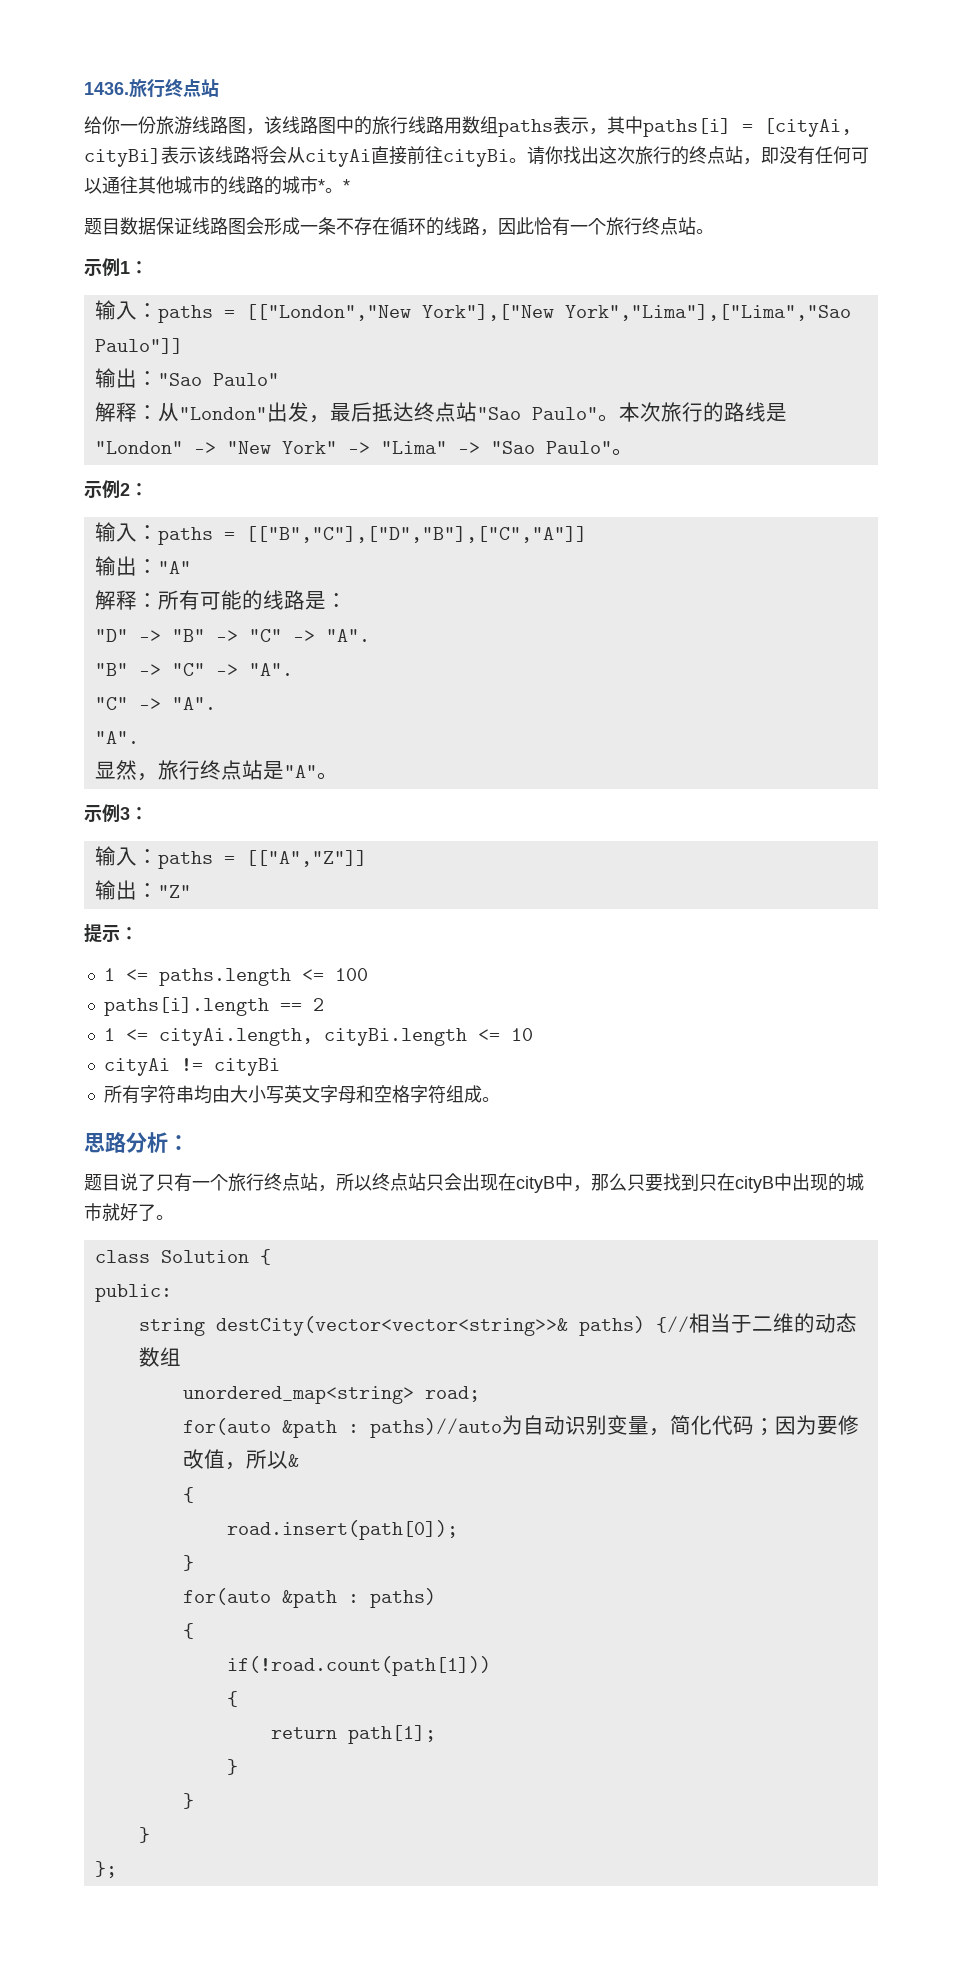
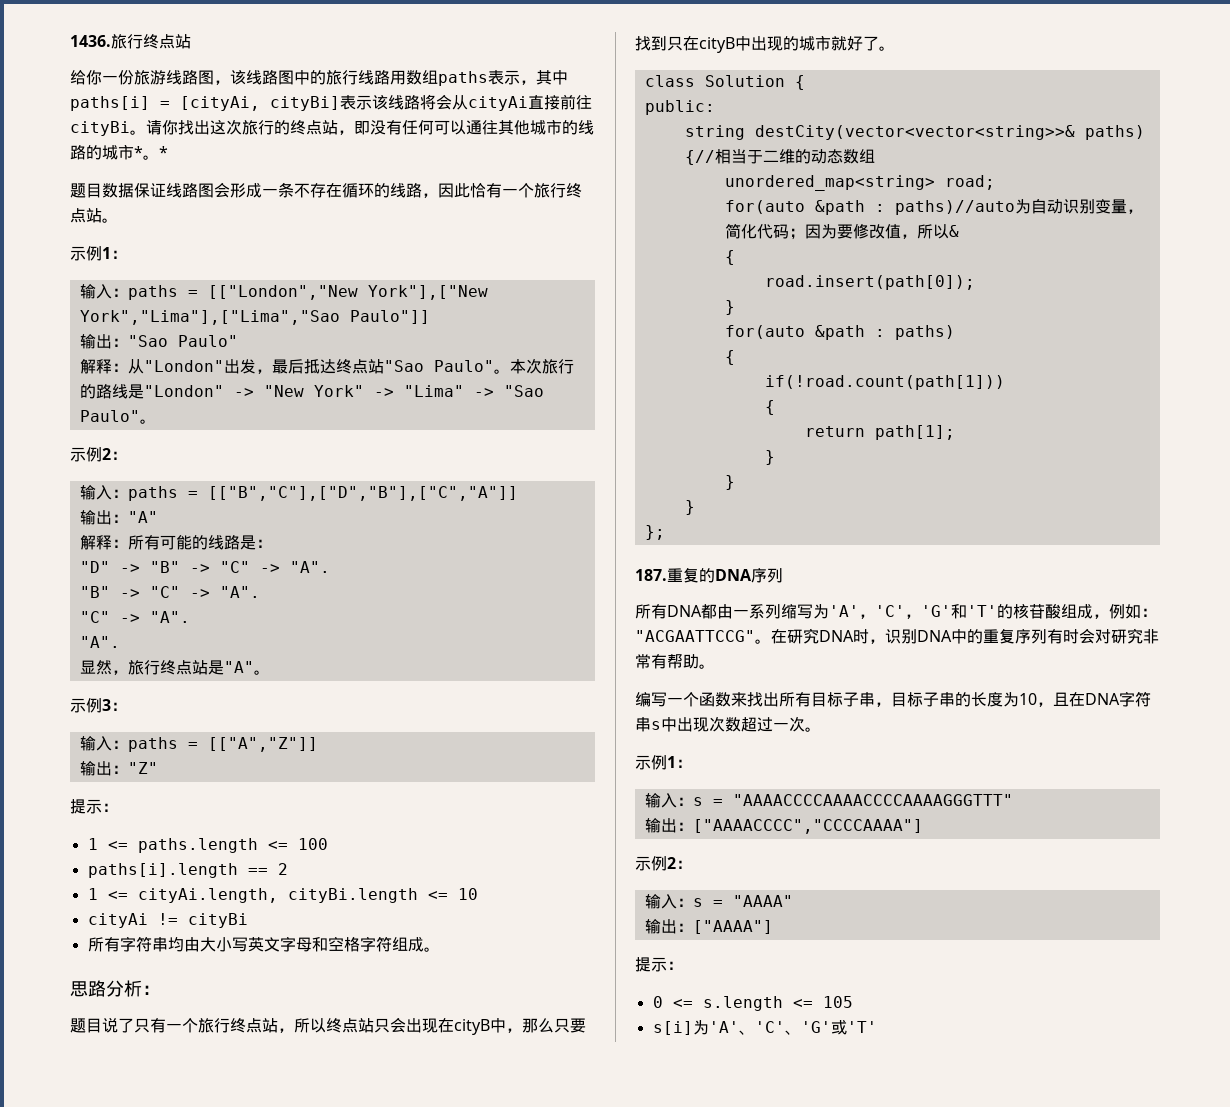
(117, 1869) none -> [635,568,783,583] [635,603,1157,619] [635,628,1159,644] [635,654,715,669] [635,691,1151,707] [635,716,821,732] [635,755,692,770] [644,793,1013,808] [644,818,923,834] [635,856,692,871] [644,894,793,909] [644,919,773,934] [635,957,683,972] [652,996,853,1011] [652,1020,877,1035] // 187.重复的DNA序列 // 所有DNA都由一系列缩写为'A'，'C'，'G'和'T'的核苷酸组成，例如："ACGAATTCCG"。在研究DNA时，识别DNA中的重复序列有时会对研究非常有帮助。 // 编写一个函数来找出所有目标子串，目标子串的长度为10，且在DNA字符串s中出现次数超过一次。 // 示例1： // 输入：s = "AAAACCCCAAAACCCCAAAAGGGTTT" // 输出：["AAAACCCC","CCCCAAAA"] // 示例2： // 输入：s = "AAAA" // 输出：["AAAA"] // 提示： // 0 <= s.length <= 105 // s[i]为'A'、'C'、'G'或'T'

